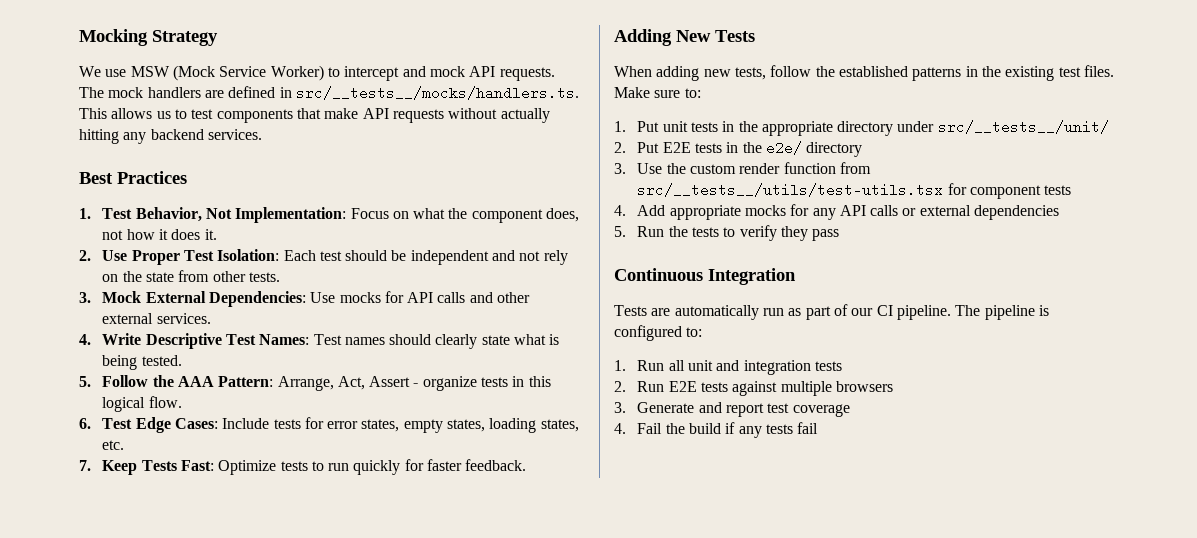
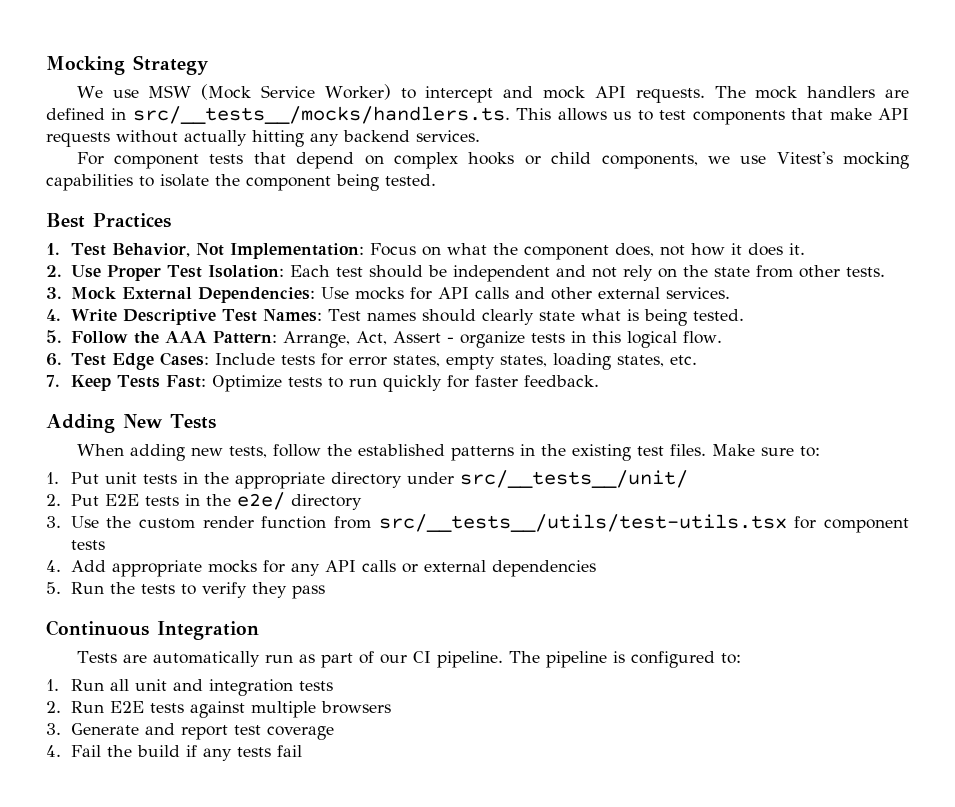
(262, 134) none -> [76,151,910,169] [46,174,436,191] // For component tests that depend on complex hooks or child components, we use Vitest's mocking capabilities to isolate the component being tested.

